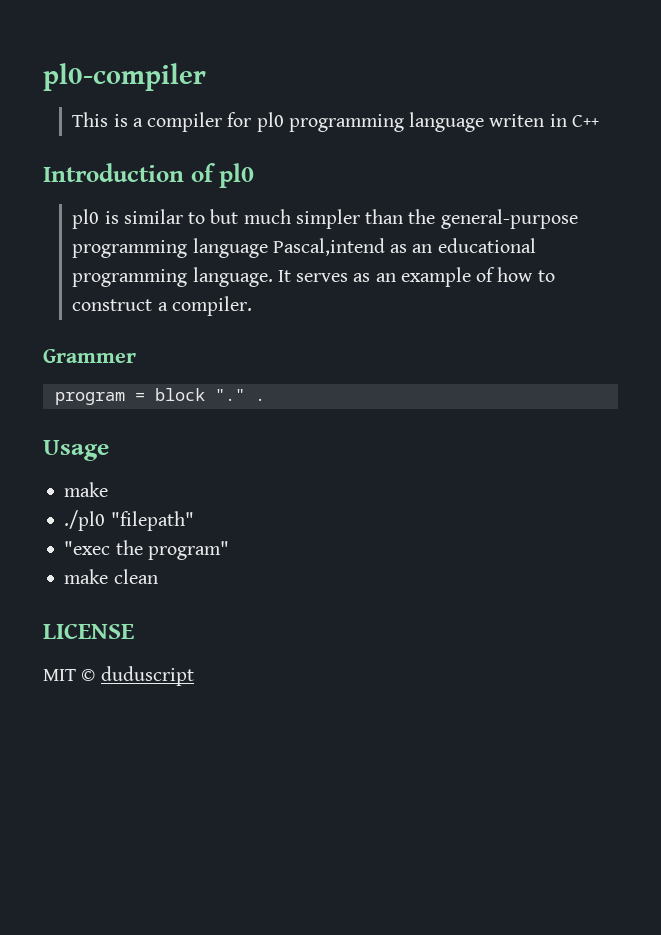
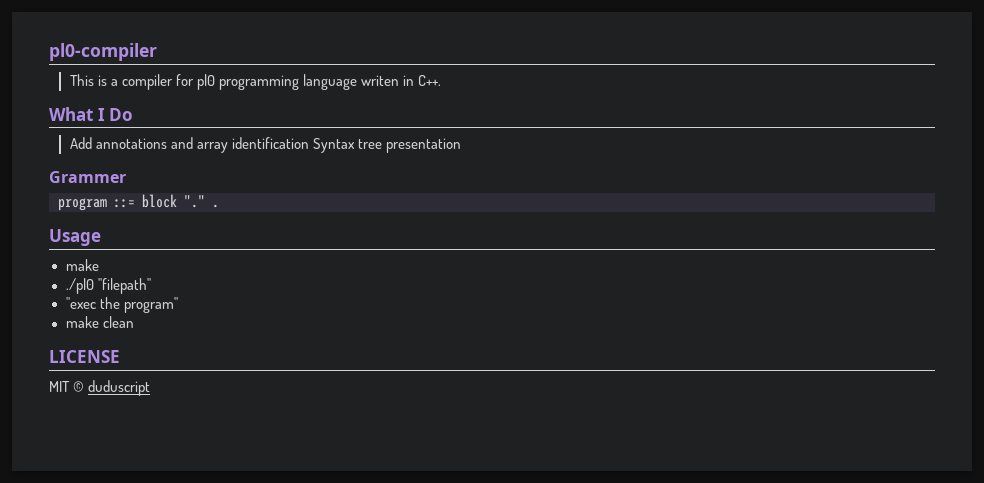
[571,115,599,127] [43,163,255,188] [72,209,578,229] [72,238,536,258] [72,267,555,287] [72,296,252,316] C++ // Introduction of pl0 // pl0 is similar to but much simpler than the general-purpose programming language Pascal,intend as an educational programming language. It serves as an example of how to construct a compiler. -> [417,75,441,86] [49,107,134,121] [69,137,461,153] C++. // What I Do // Add annotations and array identification Syntax tree presentation
[134,392,145,401] = -> [114,199,135,208] ::=

